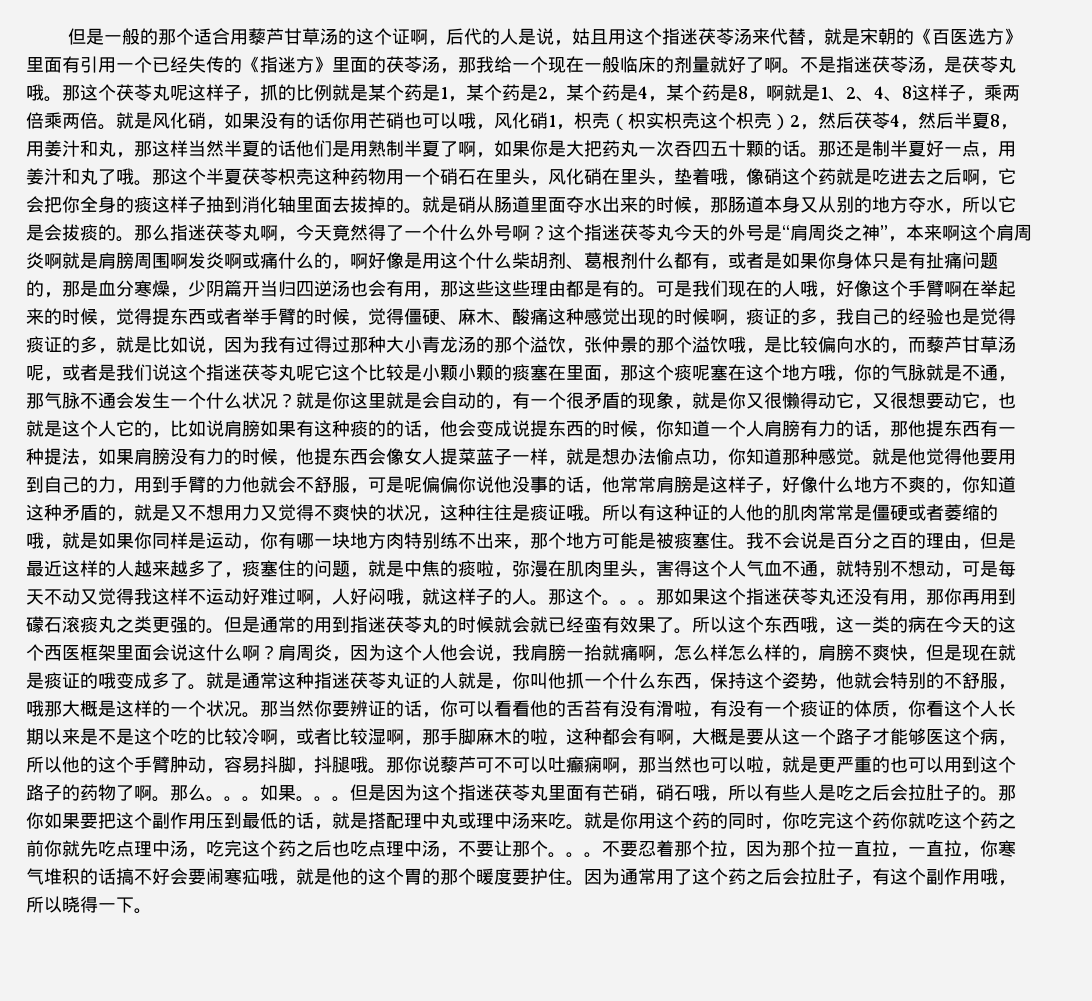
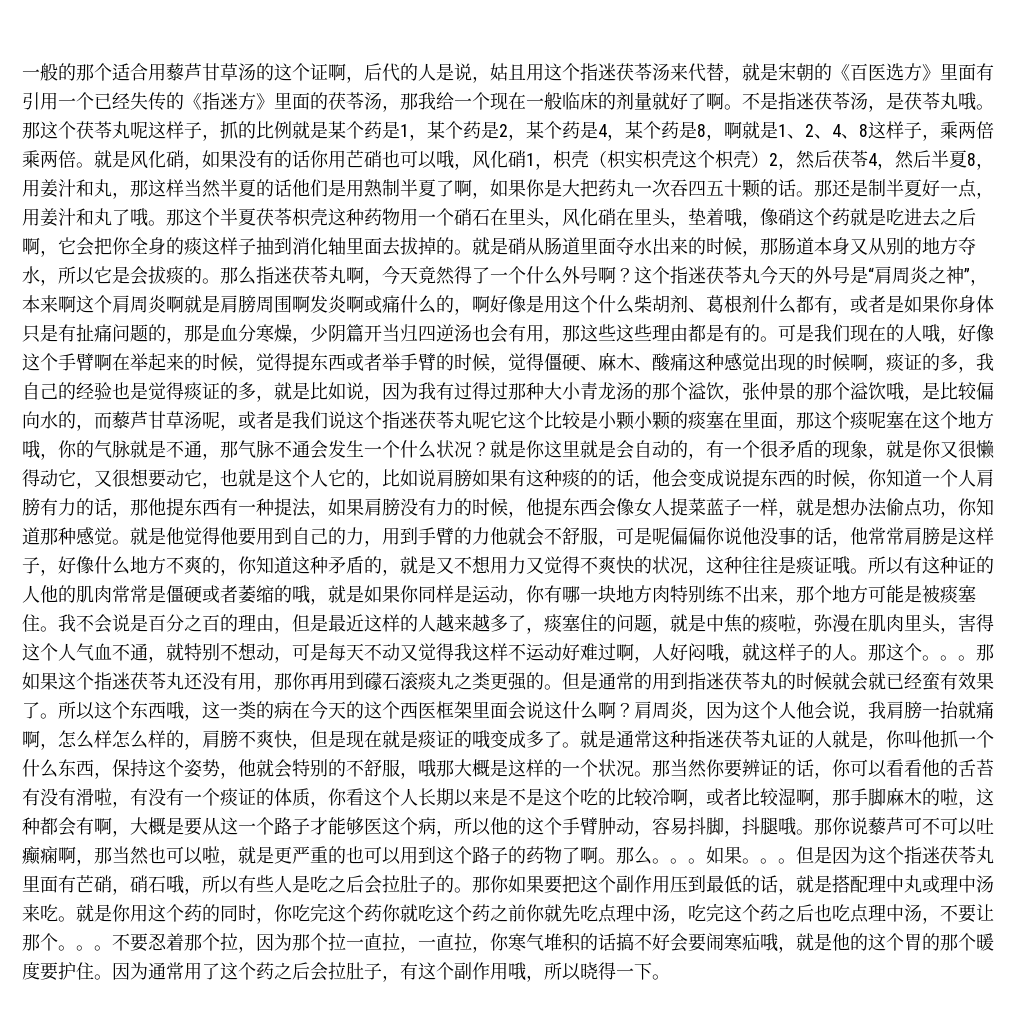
[68,28,105,45] 但是 -> (22, 74) none

